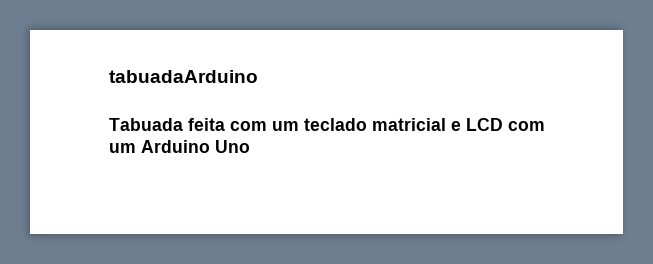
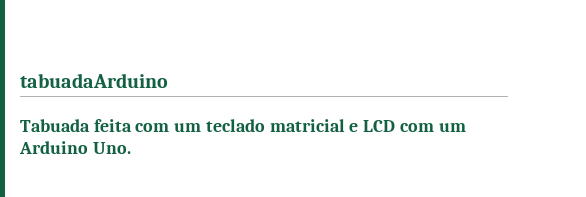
[215,140,250,153] Uno -> [92,142,131,154] Uno.

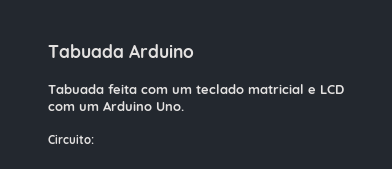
[20,73,168,88] tabuadaArduino -> [48,44,194,58] Tabuada Arduino
(131, 148) none -> [48,134,94,144] // Circuito:

